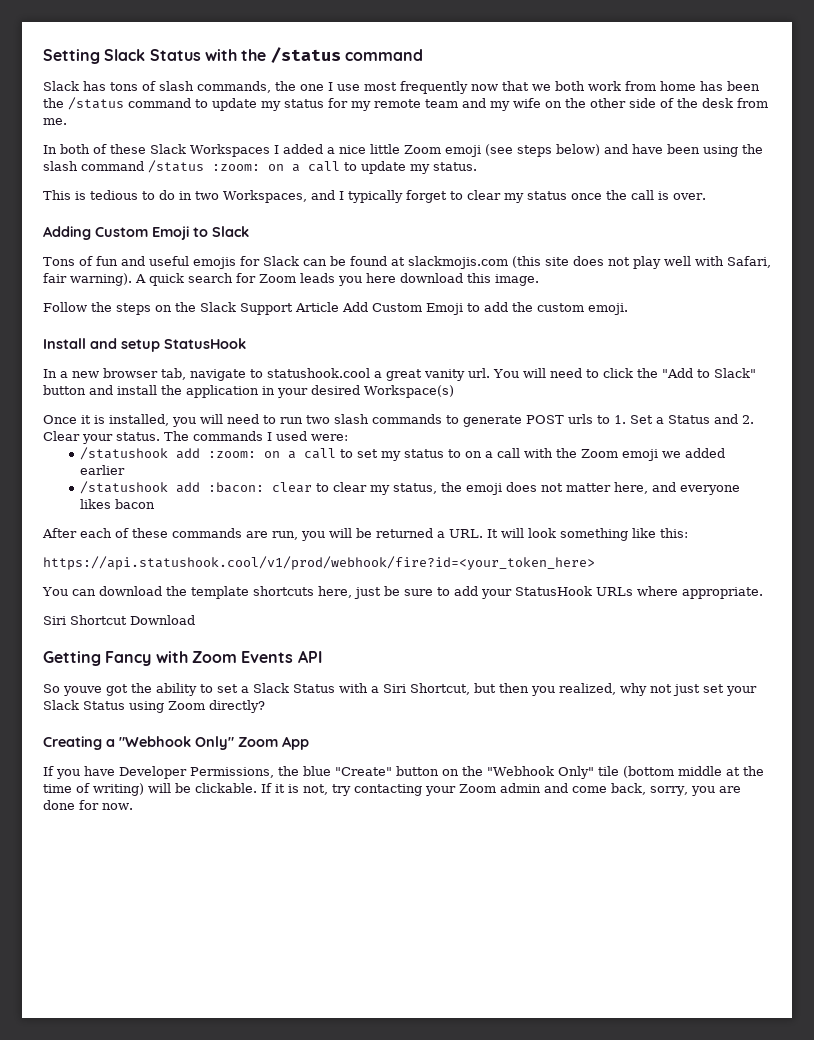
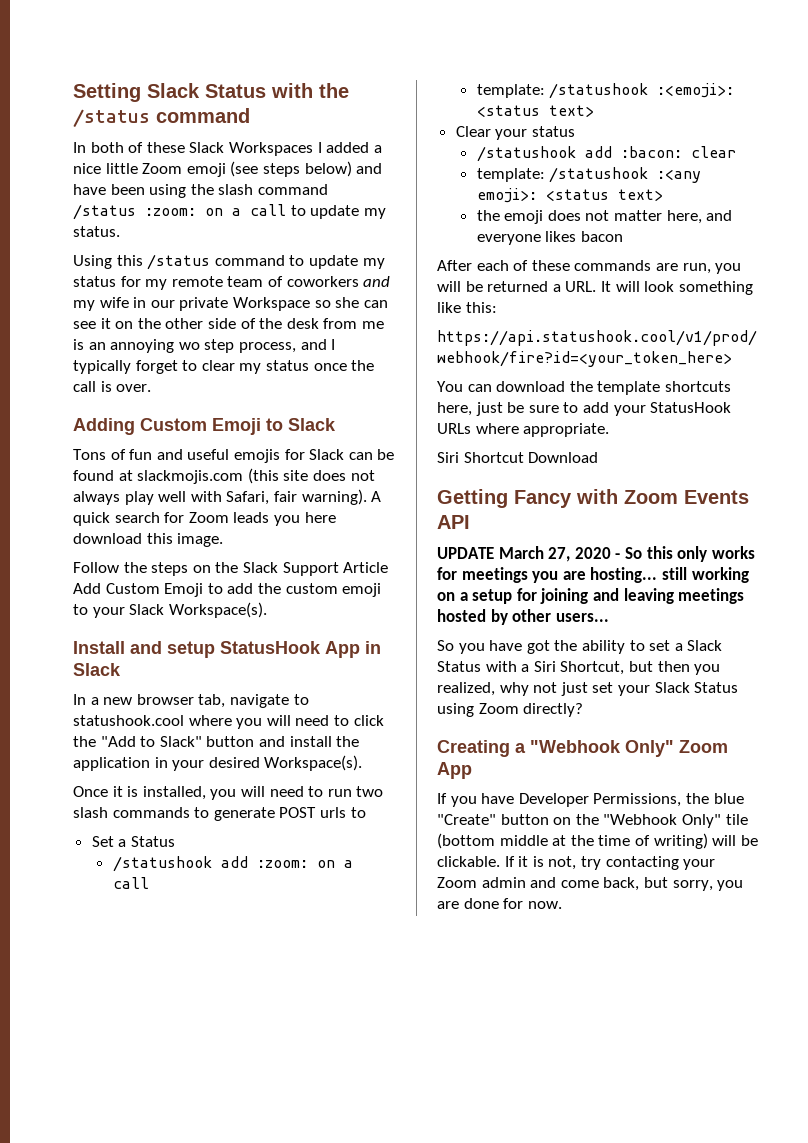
[43,81,760,94] [43,97,768,111] [43,118,67,125] // Slack has tons of slash commands, the one I use most frequently now that we both work from home has been the /status command to update my status for my remote team and my wife on the other side of the desk from me. -> (250, 115) none
[43,190,307,203] This is tedious to do in two Workspaces, -> [73,254,385,270] [73,276,391,290] [73,297,388,311] [73,318,384,329] [73,339,296,353] Using this /status command to update my status for my remote team of coworkers and my wife in our private Workspace so she can see it on the other side of the desk from me is an annoying wo step process,
(630, 261) none -> [73,491,120,505] always
[588,303,628,315] emoji. -> [342,583,382,597] [73,602,267,618] emoji to your Slack Workspace(s).
(246, 343) none -> [325,641,381,658] [73,663,121,676] App in Slack
[374,368,519,381] a great vanity url. You -> [188,715,263,729] where you
[364,385,454,398] Workspace(s) -> [264,755,363,771] Workspace(s).
[614,415,626,424] 1. -> (366, 812) //
[714,414,754,424] [43,431,348,444] and 2. Clear your status. The commands I used were: -> (175, 841) none
[340,448,726,461] [80,465,126,475] [80,481,438,495] to set my status to on a call with the Zoom emoji we added earlier // /statushook add :bacon: clear to clear my status, -> [476,83,735,99] [476,105,594,117] [455,126,575,140] [476,146,736,162] [476,167,702,183] [476,188,663,203] // template: /statushook :<emoji>: <status text> // Clear your status // /statushook add :bacon: clear // template: /statushook :<any emoji>: <status text> //
[43,684,102,696] So youve -> [437,546,755,562] [437,567,749,583] [437,588,745,604] [437,609,609,625] [437,640,523,654] UPDATE March 27, 2020 - So this only works for meetings you are hosting... still working on a setup for joining and leaving meetings hosted by other users... // So you have
(646, 789) none -> [643,877,668,888] but

